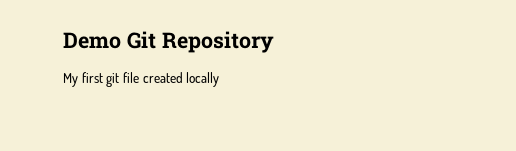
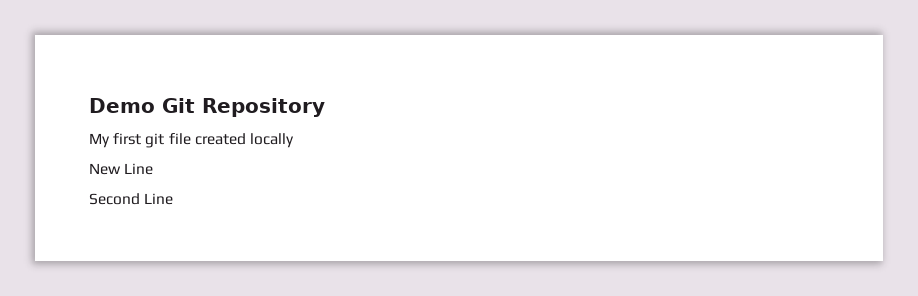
(220, 79) none -> [89,163,154,175] [89,193,174,205] // New Line // Second Line

